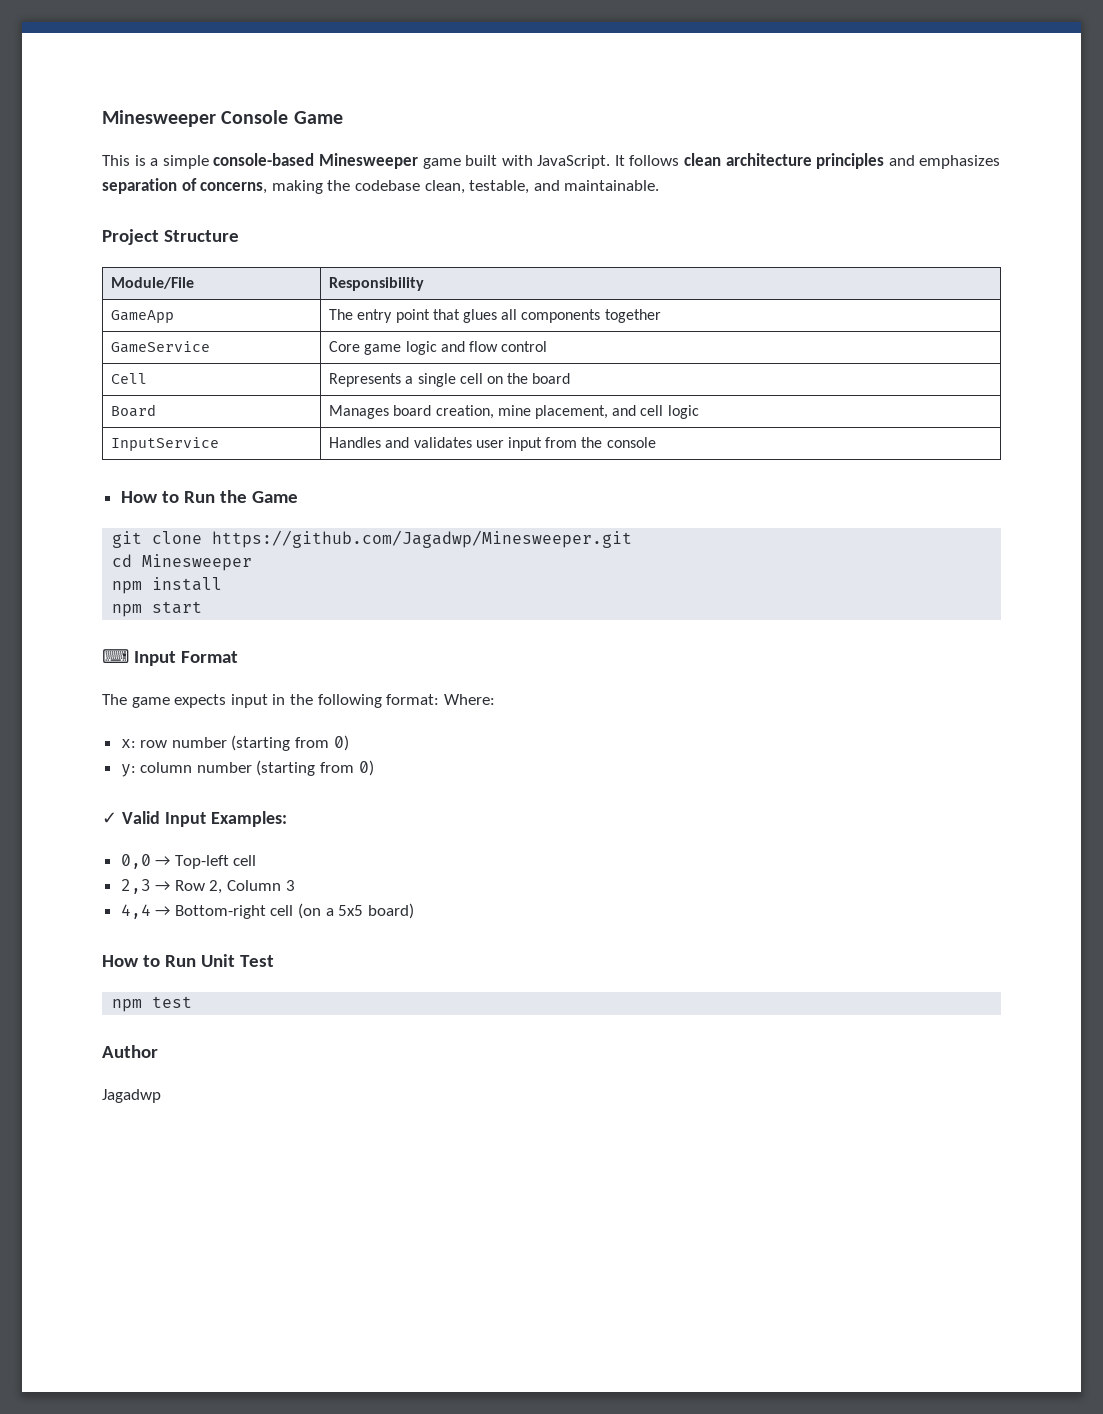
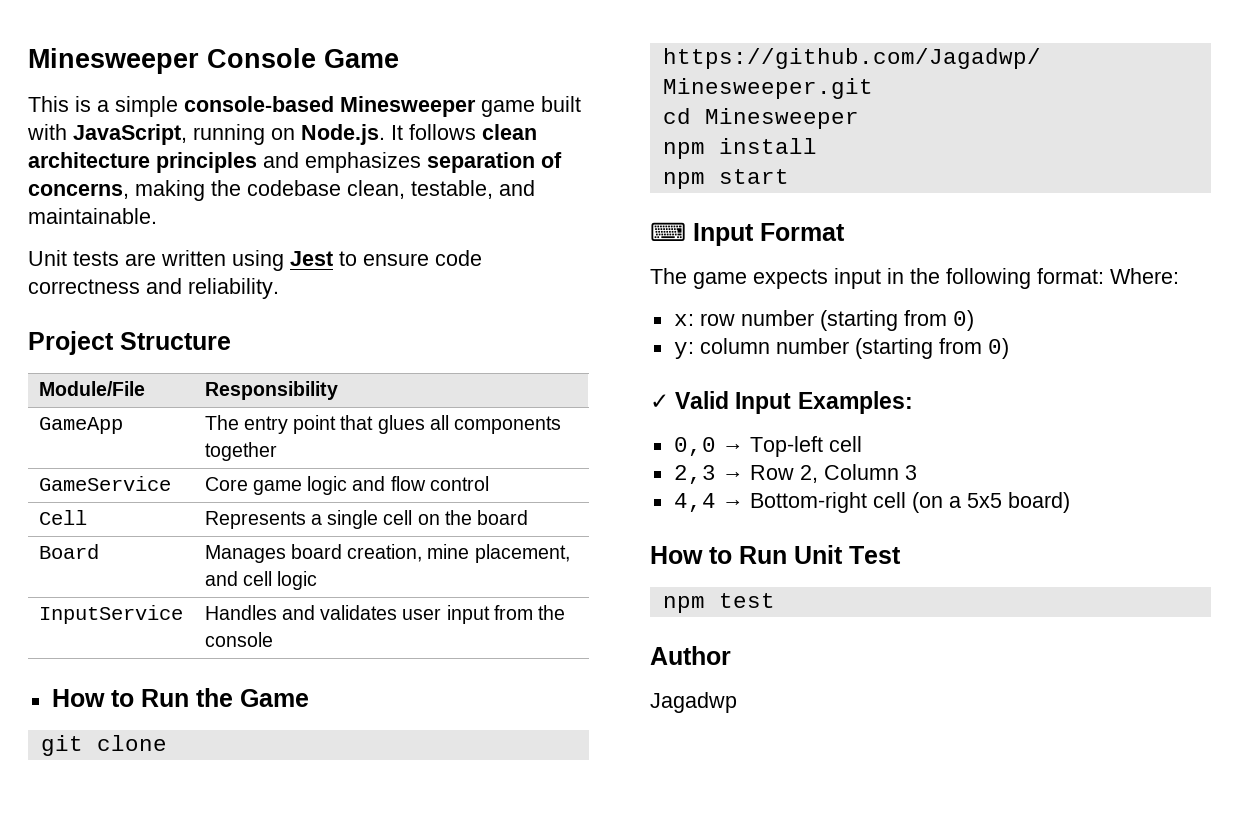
[537,155,611,169] JavaScript. -> [73,124,385,145] JavaScript, running on Node.js.
(660, 185) none -> [28,250,482,271] [28,278,279,299] // Unit tests are written using Jest to ensure code correctness and reliability.

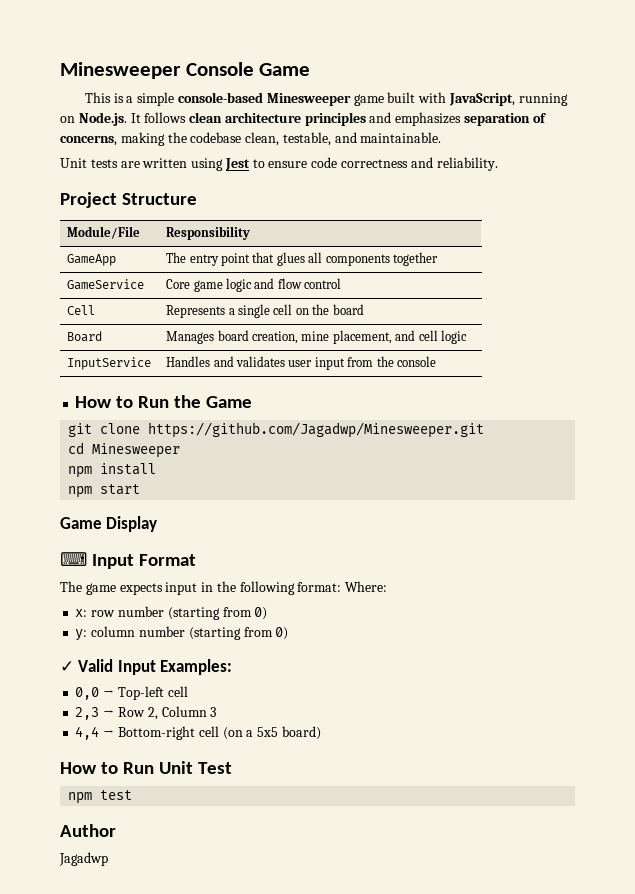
(789, 176) none -> [60,516,158,532] // Game Display

